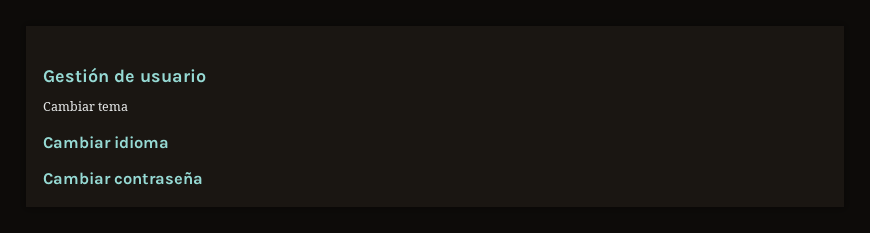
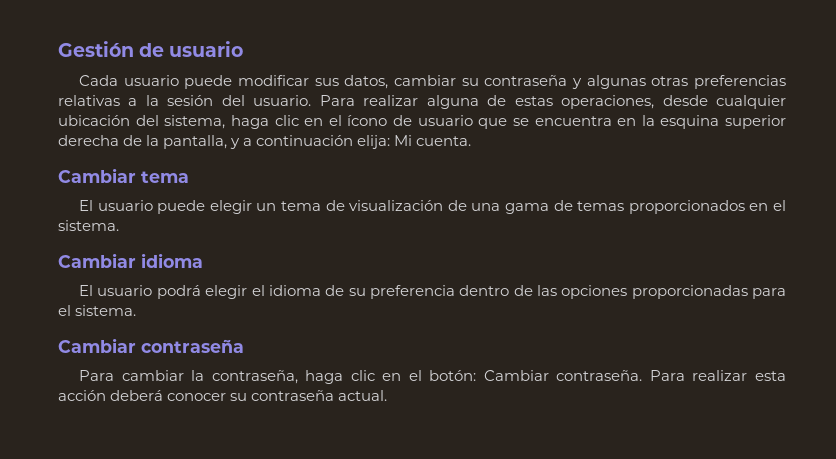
[43,101,129,111] [43,136,170,149] [43,172,204,185] Cambiar tema // Cambiar idioma // Cambiar contraseña -> [79,75,786,89] [58,95,786,109] [58,115,786,129] [58,135,472,149] [58,168,189,183] [79,200,786,214] [58,220,119,231] [58,253,203,268] [79,285,786,299] [58,305,137,316] [58,338,244,353] [79,370,786,384] [58,390,388,401] Cada usuario puede modificar sus datos, cambiar su contraseña y algunas otras preferencias relativas a la sesión del usuario. Para realizar alguna de estas operaciones, desde cualquier ubicación del sistema, haga clic en el ícono de usuario que se encuentra en la esquina superior derecha de la pantalla, y a continuación elija: Mi cuenta. // Cambiar tema // El usuario puede elegir un tema de visualización de una gama de temas proporcionados en el sistema. // Cambiar idioma // El usuario podrá elegir el idioma de su preferencia dentro de las opciones proporcionadas para el sistema. // Cambiar contraseña // Para cambiar la contraseña, haga clic en el botón: Cambiar contraseña. Para realizar esta acción deberá conocer su contraseña actual.

